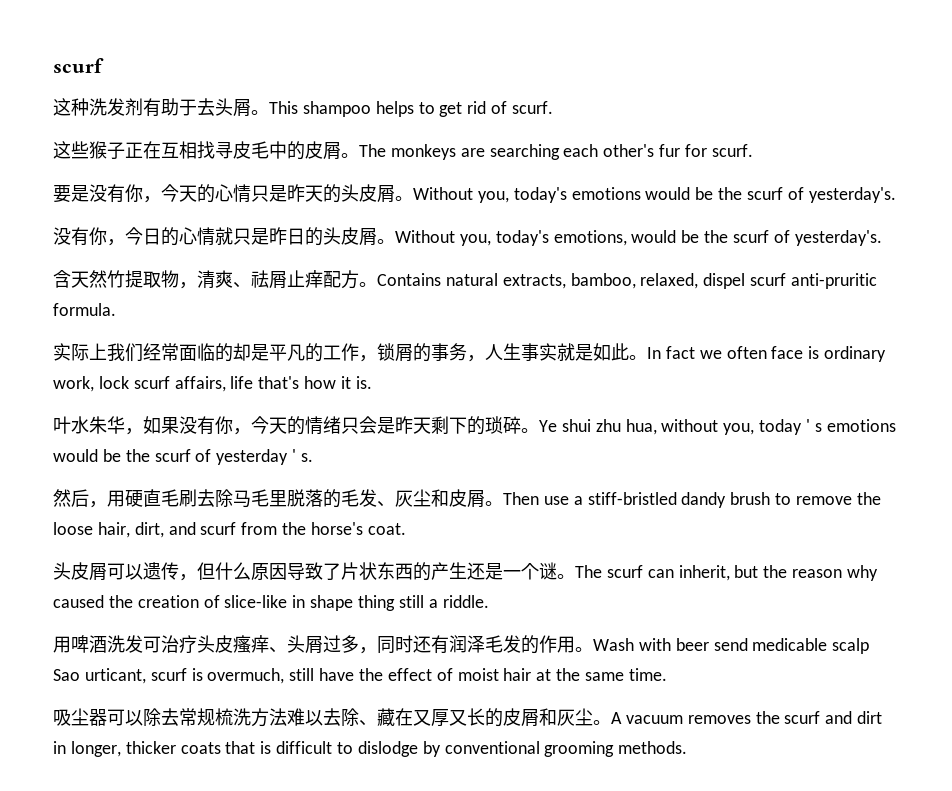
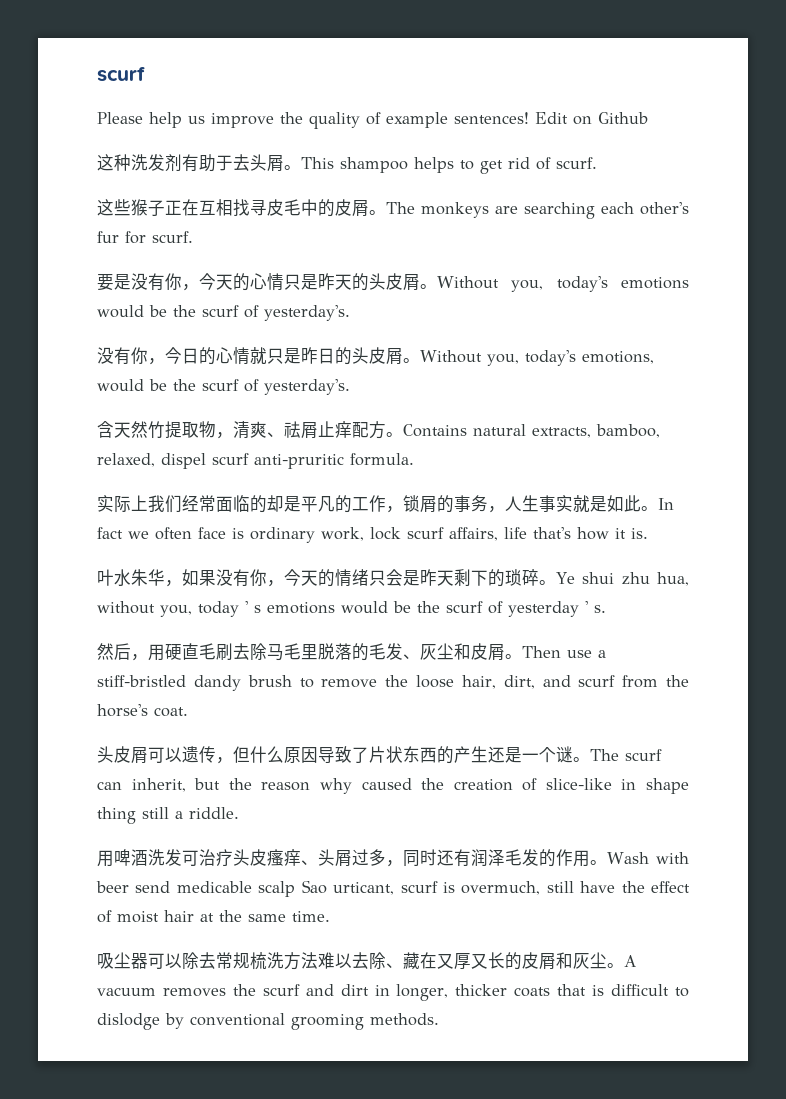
[53,58,104,73] scurf -> [97,66,146,82] [97,112,648,129] scurf // Please help us improve the quality of example sentences! Edit on Github

